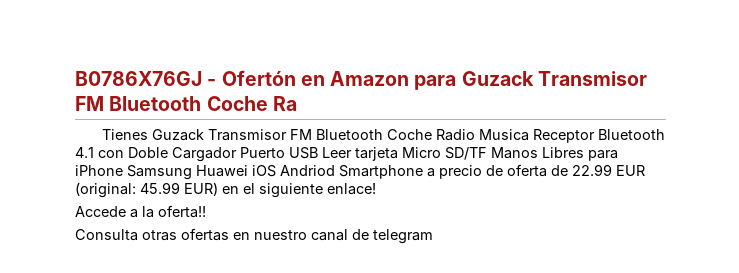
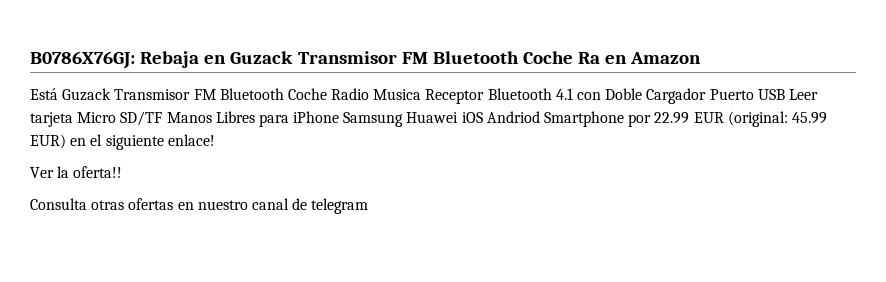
[75,70,457,90] B0786X76GJ - Ofertón en Amazon para -> [30,51,227,69] B0786X76GJ: Rebaja en
[102,129,149,140] // Tienes -> [605,52,702,64] [30,88,58,100] en Amazon // Está
[427,164,568,179] a precio de oferta de -> [628,114,652,127] por
[75,206,138,218] Accede a -> [30,167,54,178] Ver

